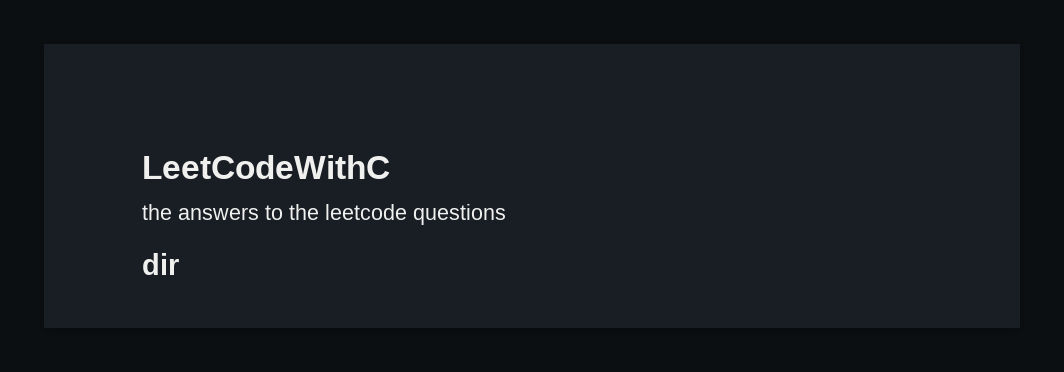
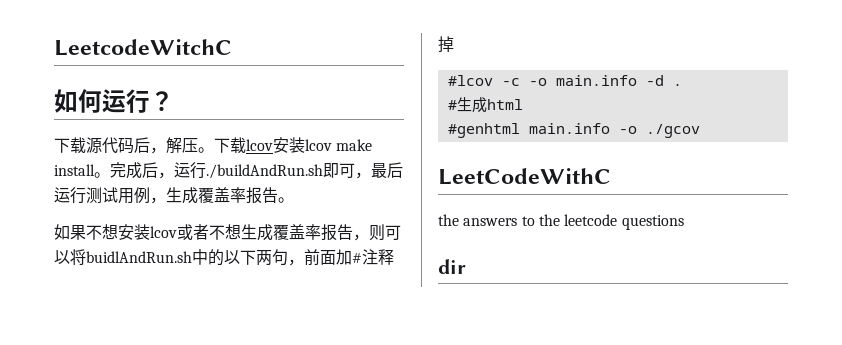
(142, 167) none -> [54,39,232,56] [54,89,174,113] [54,137,373,154] [54,162,403,179] [54,187,294,204] [54,224,401,241] [54,249,394,266] [438,36,454,53] [447,75,682,86] [447,97,523,113] [447,123,700,138] LeetcodeWitchC // 如何运行？ // 下载源代码后，解压。下载lcov安装lcov make install。完成后，运行./buildAndRun.sh即可，最后运行测试用例，生成覆盖率报告。 // 如果不想安装lcov或者不想生成覆盖率报告，则可以将buidlAndRun.sh中的以下两句，前面加#注释掉 // #lcov -c -o main.info -d . // #生成html // #genhtml main.info -o ./gcov //

